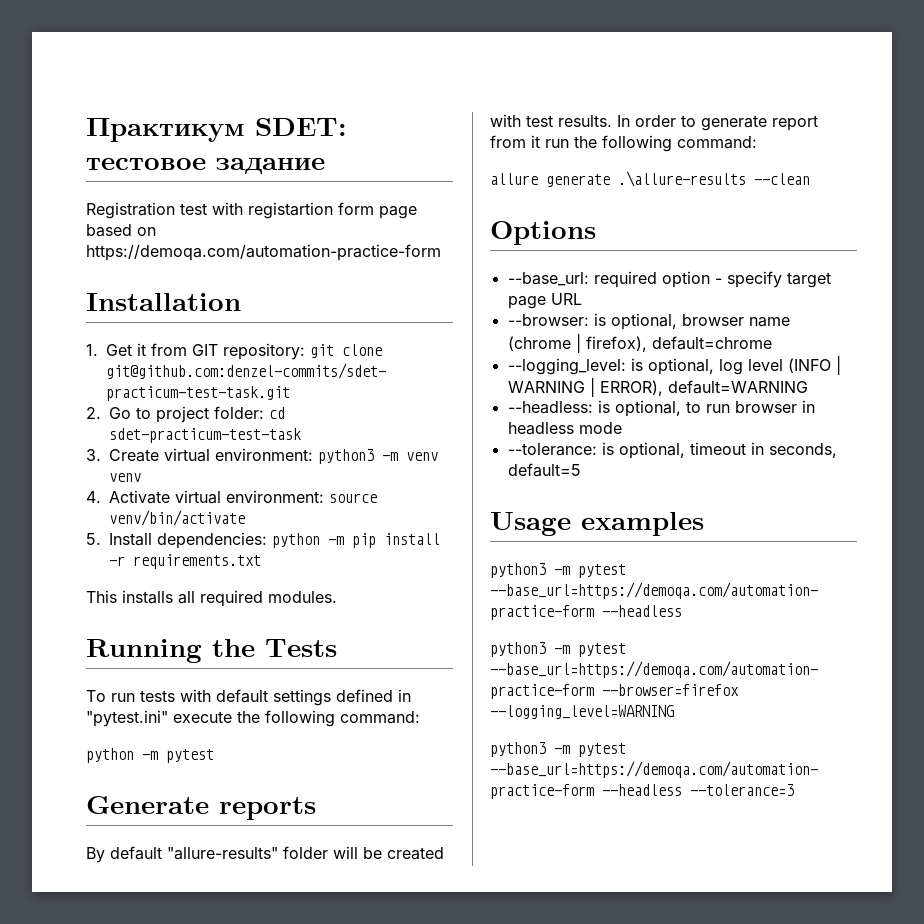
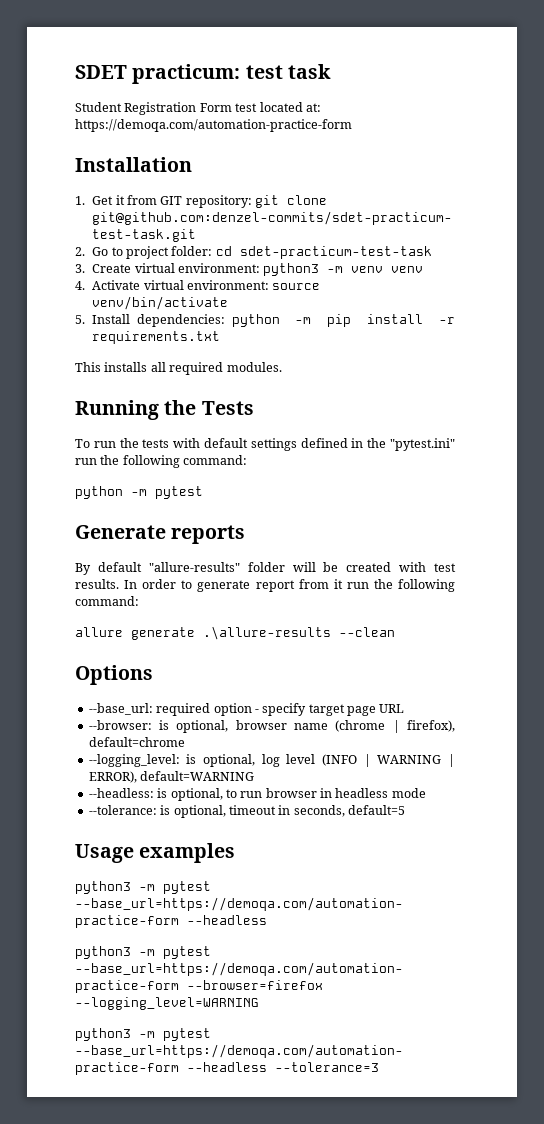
[86,118,347,142] [86,158,325,174] [86,202,417,219] [86,224,156,237] Практикум SDET: тестовое задание // Registration test with registartion form page based on -> [75,64,331,84] [75,102,321,115] SDET practicum: test task // Student Registration Form test located at:
(135, 697) none -> [119,438,139,448] the
[86,710,232,727] "pytest.ini" execute -> [367,438,456,451] [75,458,97,465] the "pytest.ini" run

